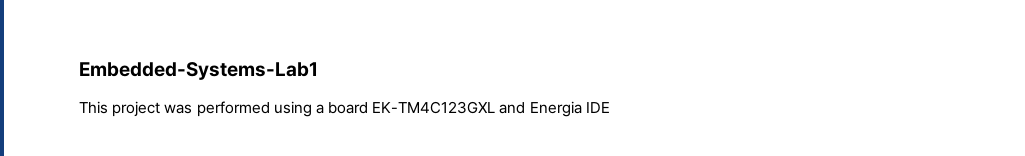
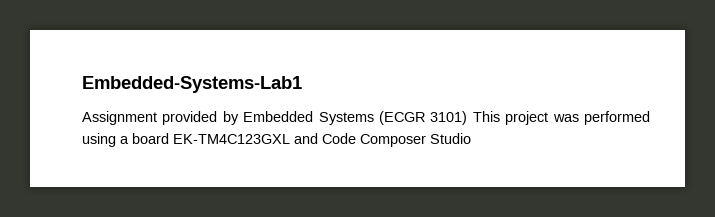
(318, 71) none -> [82,111,468,125] Assignment provided by Embedded Systems (ECGR 3101)
[529,101,610,117] Energia IDE -> [322,133,471,147] Code Composer Studio

